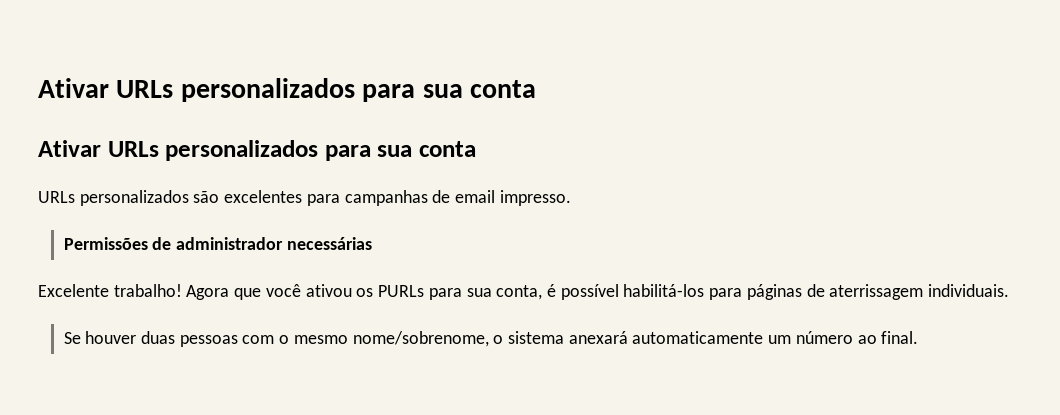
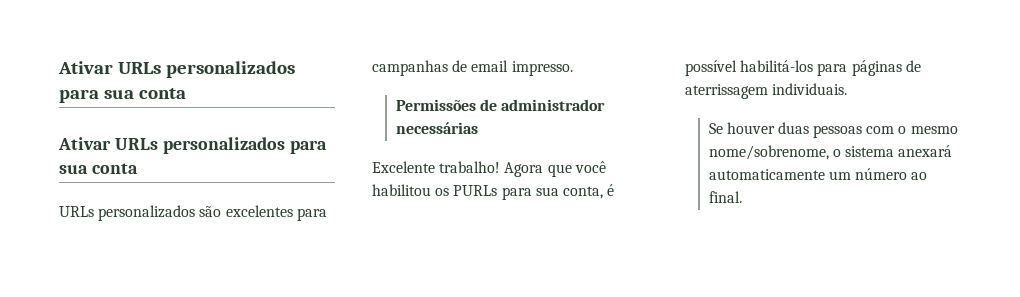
[305,284,352,297] ativou -> [372,184,431,196] habilitou

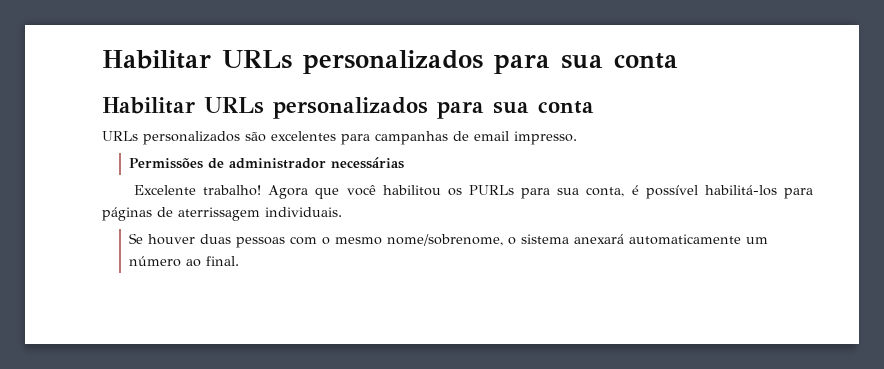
[58,61,296,78] [59,88,187,103] [58,137,111,150] Ativar URLs personalizados para sua conta // Ativar -> [102,50,678,74] [102,97,195,114] Habilitar URLs personalizados para sua conta // Habilitar

